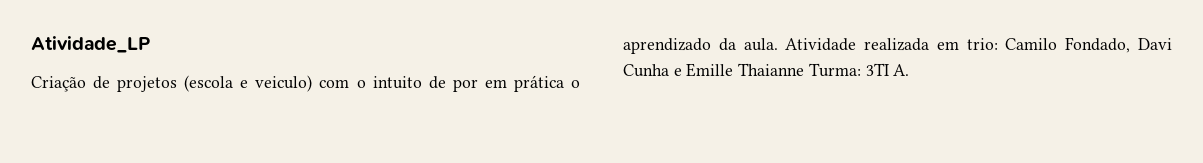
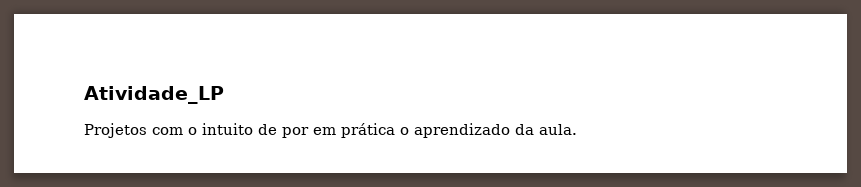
[31,75,313,92] Criação de projetos (escola e veiculo) -> [84,123,147,138] Projetos
[785,37,1172,53] [623,63,910,77] Atividade realizada em trio: Camilo Fondado, Davi Cunha e Emille Thaianne Turma: 3TI A. -> (577, 129) none

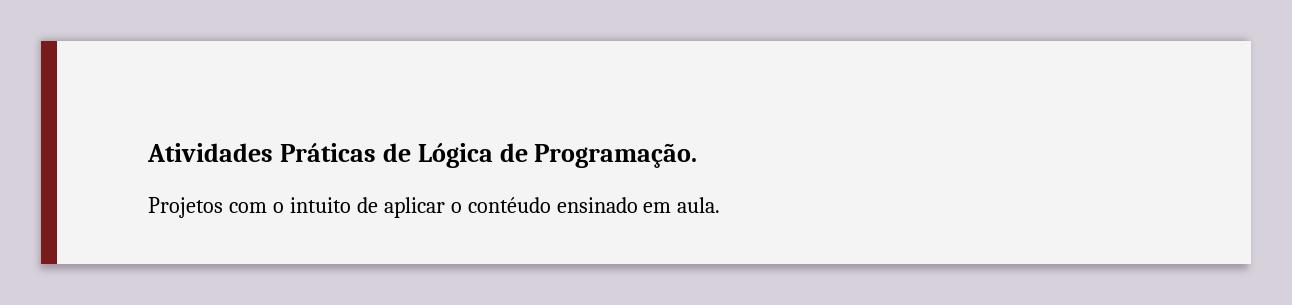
[84,86,224,104] Atividade_LP -> [147,143,698,168] Atividades Práticas de Lógica de Programação.
[282,123,534,138] por em prática o aprendizado da -> [383,197,672,218] aplicar o contéudo ensinado em

